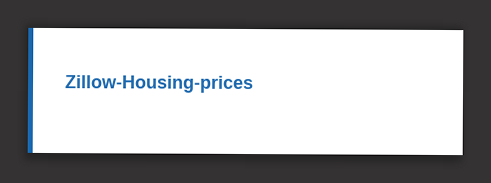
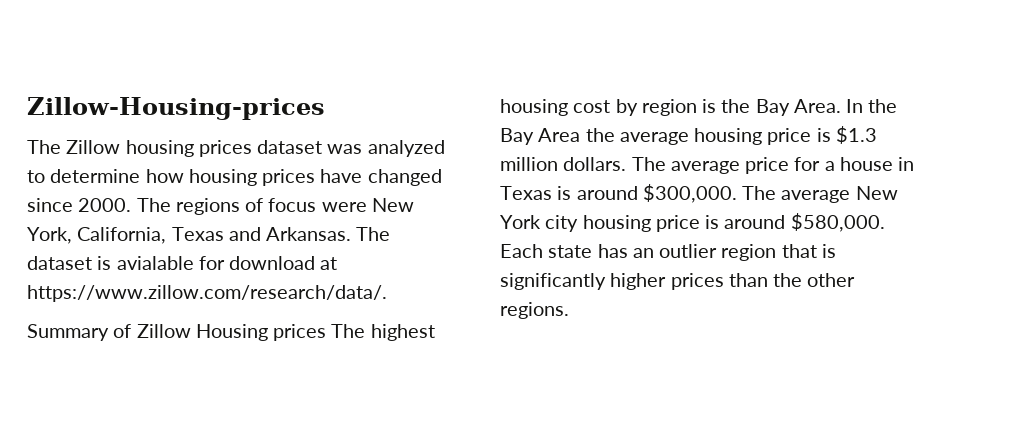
(254, 84) none -> [27,140,445,157] [27,169,442,186] [27,198,414,215] [27,227,391,244] [27,256,338,270] [27,285,387,302] [27,324,435,341] [500,99,898,116] [500,126,877,145] [500,157,915,174] [500,184,898,203] [500,213,885,232] [500,244,836,261] [500,273,856,290] [500,302,569,319] // The Zillow housing prices dataset was analyzed to determine how housing prices have changed since 2000. The regions of focus were New York, California, Texas and Arkansas. The dataset is avialable for download at https://www.zillow.com/research/data/. // Summary of Zillow Housing prices The highest housing cost by region is the Bay Area. In the Bay Area the average housing price is $1.3 million dollars. The average price for a house in Texas is around $300,000. The average New York city housing price is around $580,000. Each state has an outlier region that is significantly higher prices than the other regions.

